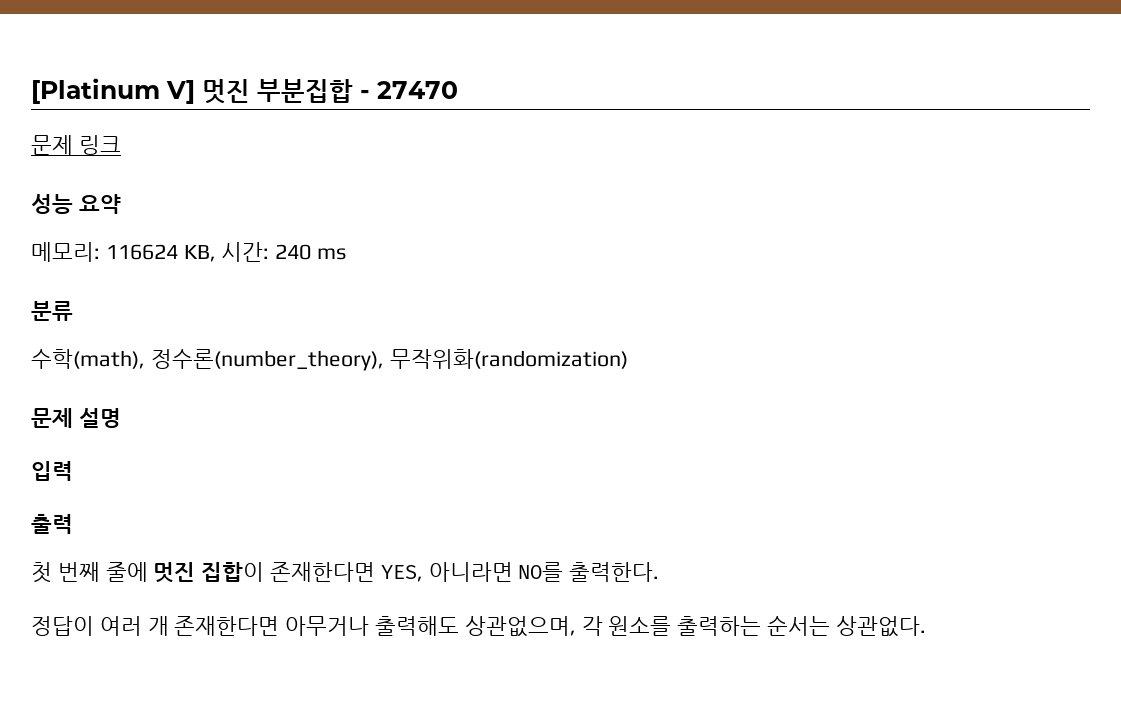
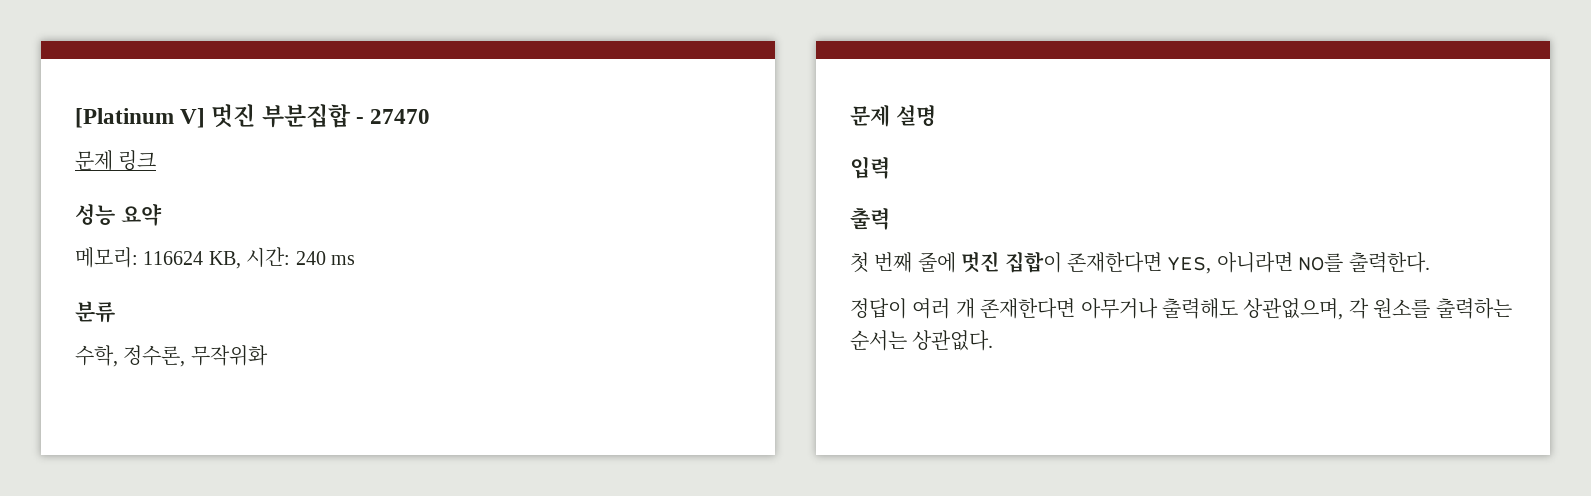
[31,349,628,371] 수학(math), 정수론(number_theory), 무작위화(randomization) -> [75,345,268,367] 수학, 정수론, 무작위화

